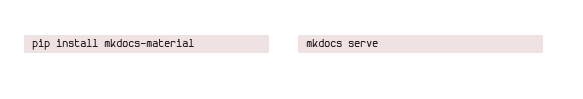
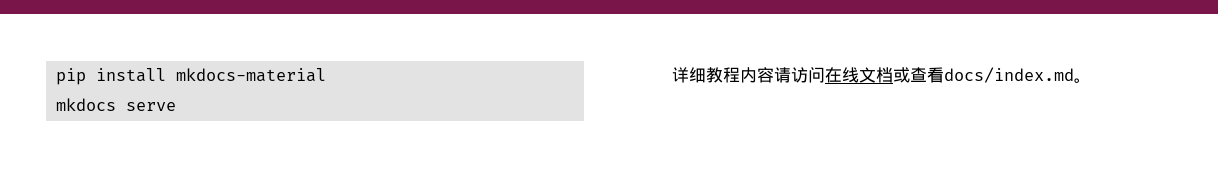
(378, 44) none -> [671,67,1091,83] // 详细教程内容请访问在线文档或查看docs/index.md。

